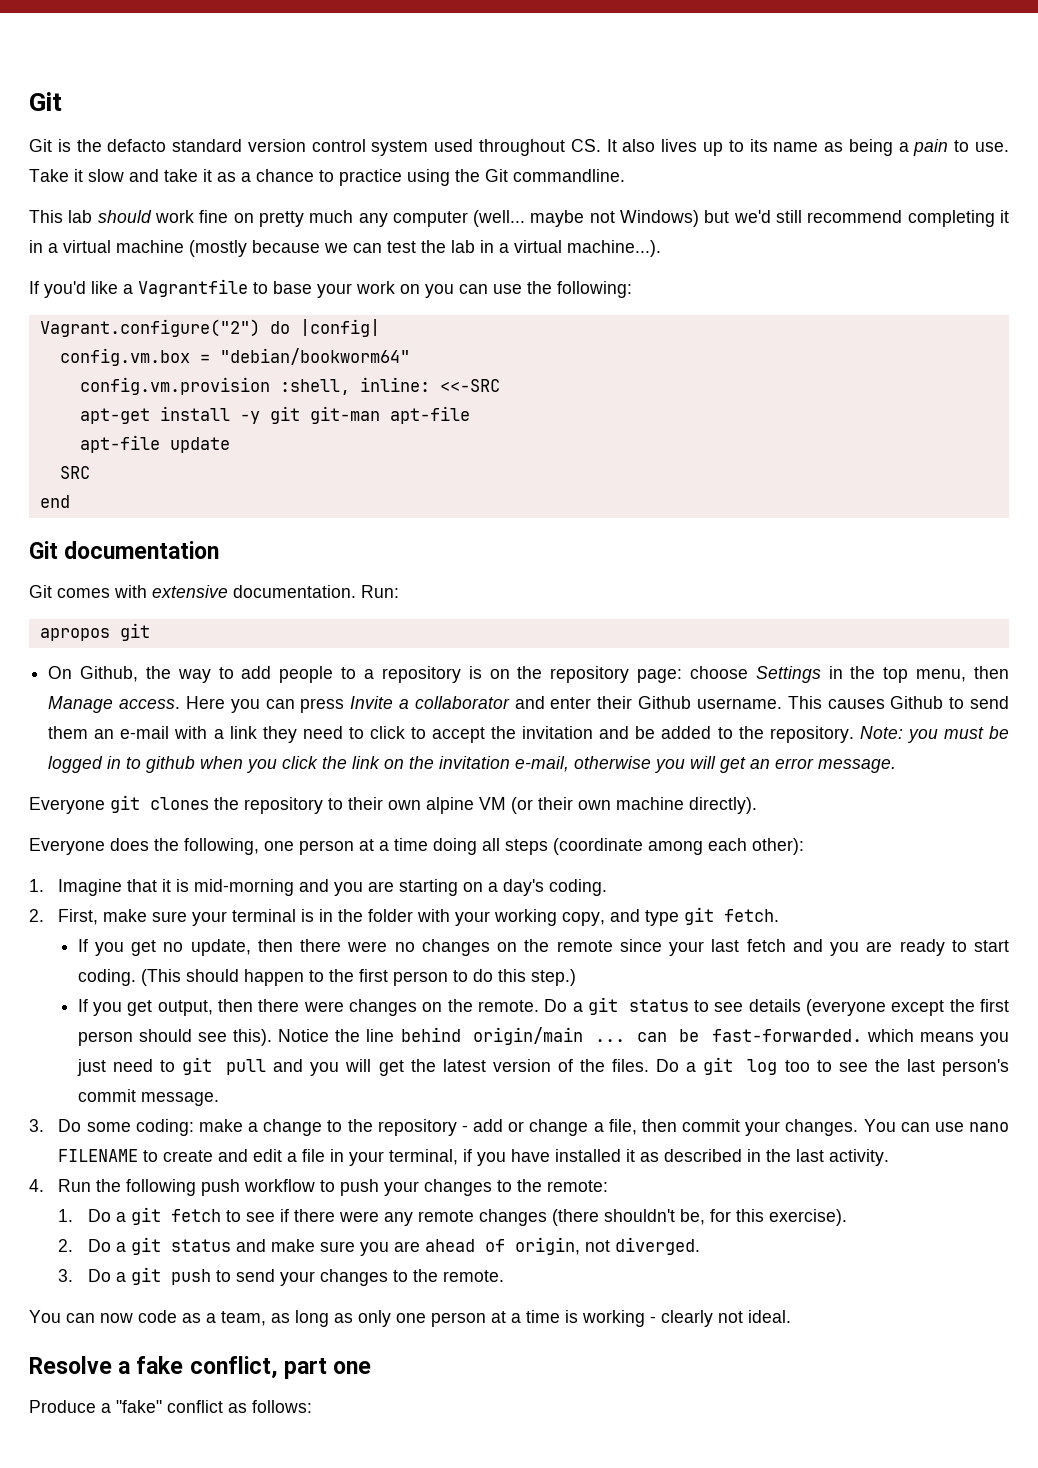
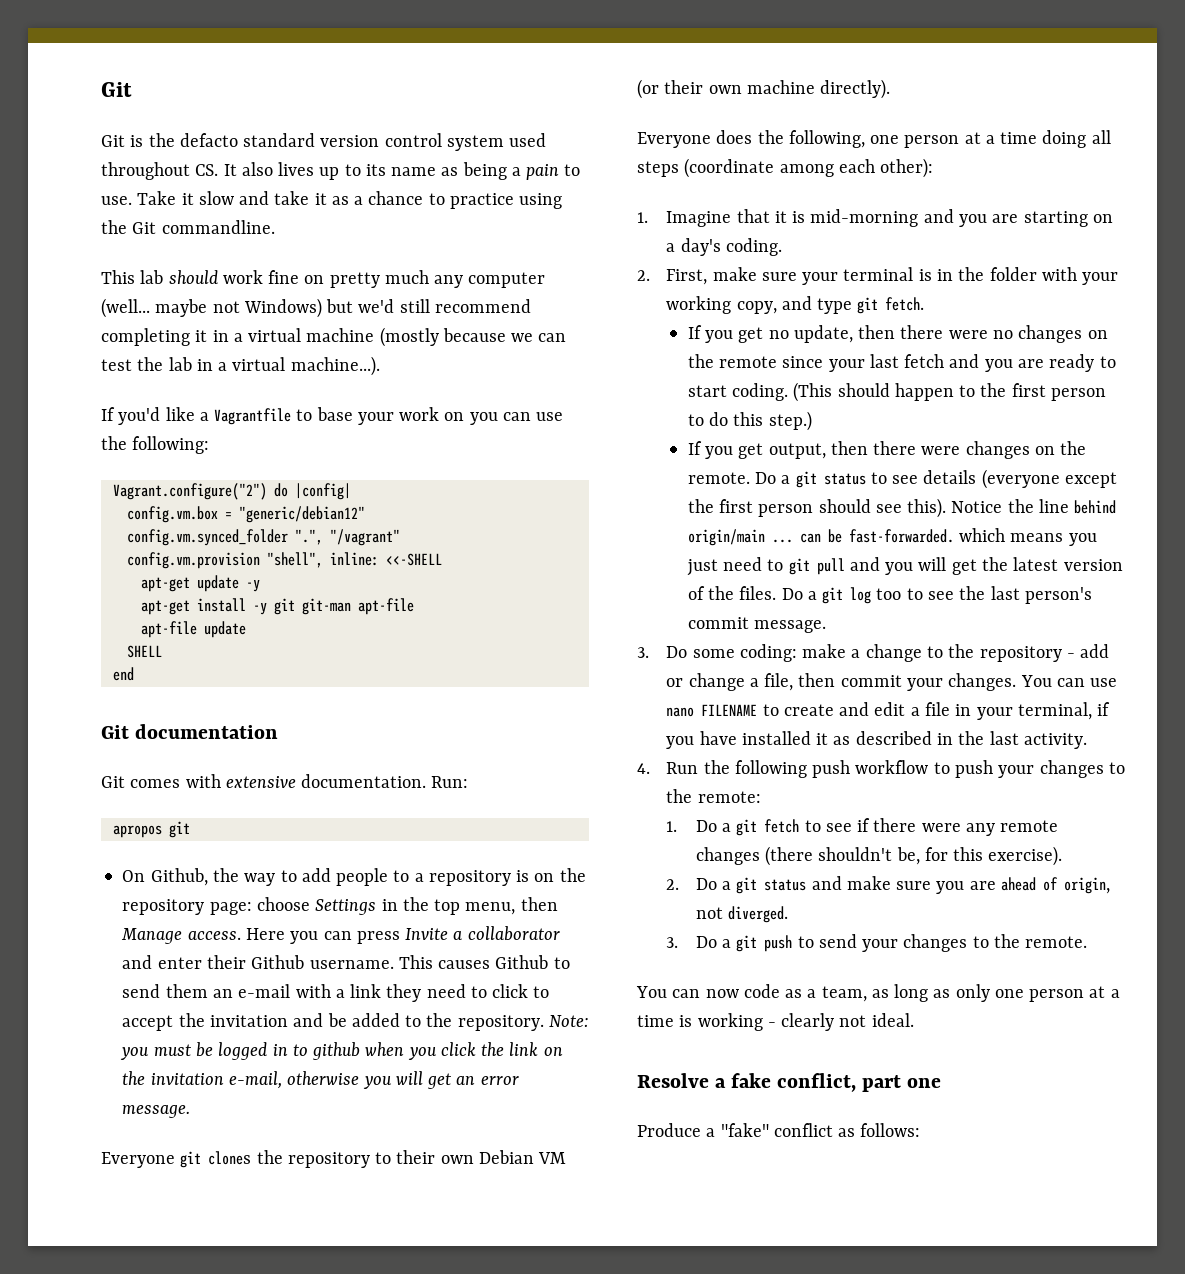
[219,348,410,365] [79,377,500,395] "debian/bookworm64" // config.vm.provision :shell, inline: <<-SRC -> [238,506,365,523] [126,529,400,546] [126,552,442,569] [140,575,260,592] "generic/debian12" // config.vm.synced_folder ".", "/vagrant" // config.vm.provision "shell", inline: <<-SHELL // apt-get update -y
[59,466,90,479] SRC -> [126,645,162,658] SHELL
[426,797,474,814] alpine -> [478,1150,534,1164] Debian

